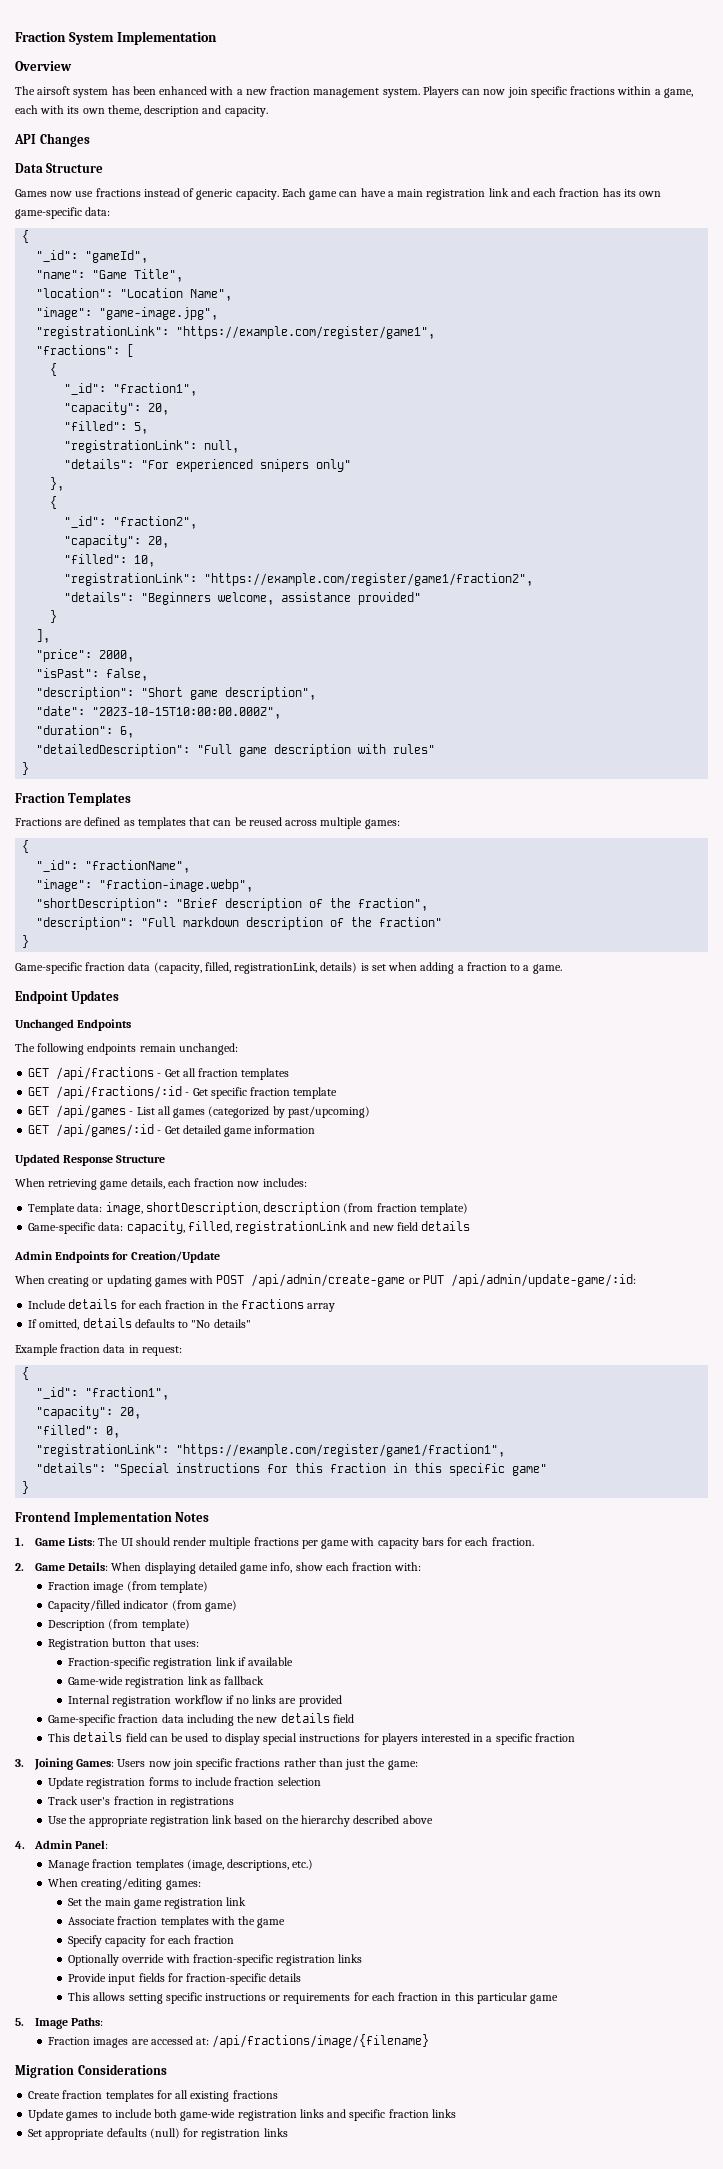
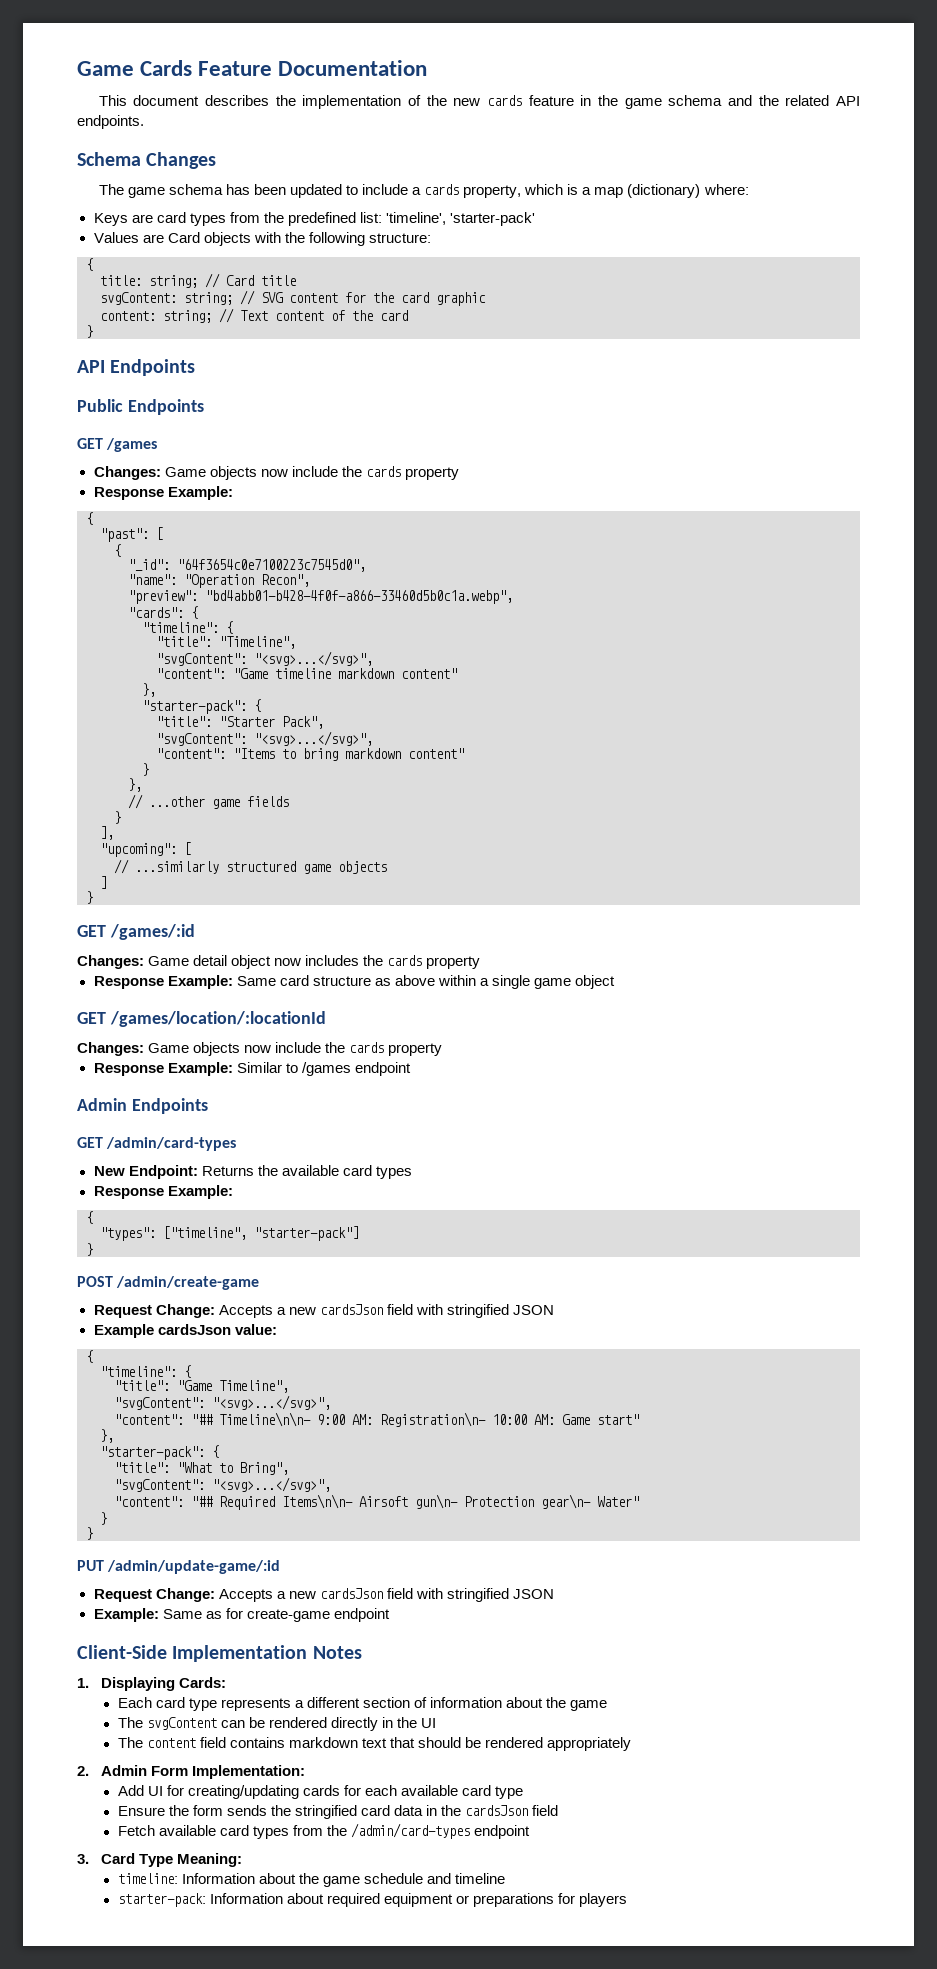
[15,31,217,45] [15,61,72,71] [15,86,693,98] [15,105,268,117] [14,133,90,147] [15,163,104,173] [15,188,662,200] [15,207,111,219] [22,230,30,243] [36,250,149,263] [36,269,184,282] [36,288,233,301] [36,307,219,320] [36,326,436,339] [36,344,135,357] [50,363,58,376] [64,383,198,396] [64,402,170,415] [64,421,149,434] [64,440,240,453] [64,459,352,472] [50,477,65,491] [50,496,58,509] [64,516,198,529] [64,535,170,548] [64,554,156,567] [64,573,534,586] [64,592,422,605] [50,610,58,623] [36,629,51,643] [36,649,135,662] [36,668,149,681] [36,687,317,700] [36,706,282,719] [36,725,135,738] [36,744,436,757] [22,762,30,775] [15,792,132,806] [15,817,400,829] [22,840,30,853] [36,860,191,873] [36,879,254,892] [36,898,429,911] [36,917,443,930] [22,935,30,948] [15,962,562,974] [15,990,120,1004] [15,1019,132,1031] [15,1043,238,1055] [28,1067,290,1080] [28,1086,338,1099] [28,1105,370,1118] [28,1124,316,1137] [15,1154,166,1166] [15,1178,307,1190] [28,1202,468,1215] [28,1221,471,1234] [14,1251,220,1263] [15,1274,636,1287] [28,1299,336,1312] [28,1318,251,1330] [15,1344,182,1356] [22,1367,30,1380] [36,1387,170,1400] [36,1406,142,1419] [36,1425,121,1438] [36,1444,506,1457] [36,1463,548,1476] [22,1481,30,1494] [15,1511,210,1525] [15,1537,534,1549] [15,1562,422,1574] [48,1581,208,1593] [48,1600,237,1612] [48,1619,190,1631] [48,1638,199,1650] [68,1657,293,1669] [68,1676,264,1688] [68,1695,342,1707] [48,1713,354,1726] [48,1732,575,1745] [15,1758,418,1770] [48,1777,321,1789] [48,1796,235,1808] [48,1815,433,1827] [15,1840,109,1849] [48,1859,314,1871] [48,1878,201,1890] [68,1897,247,1909] [68,1916,286,1928] [68,1935,234,1947] [68,1954,363,1966] [68,1973,302,1985] [68,1992,559,2004] [15,2017,104,2029] [48,2034,430,2048] [15,2064,167,2078] [28,2090,278,2102] [28,2109,456,2121] [28,2128,288,2140] Fraction System Implementation // Overview // The airsoft system has been enhanced with a new fraction management system. Players can now join specific fractions within a game, each with its own theme, description and capacity. // API Changes // Data Structure // Games now use fractions instead of generic capacity. Each game can have a main registration link and each fraction has its own game-specific data: // { // "_id": "gameId", // "name": "Game Title", // "location": "Location Name", // "image": "game-image.jpg", // "registrationLink": "https://example.com/register/game1", // "fractions": [ // { // "_id": "fraction1", // "capacity": 20, // "filled": 5, // "registrationLink": null, // "details": "For experienced snipers only" // }, // { // "_id": "fraction2", // "capacity": 20, // "filled": 10, // "registrationLink": "https://example.com/register/game1/fraction2", // "details": "Beginners welcome, assistance provided" // } // ], // "price": 2000, // "isPast": false, // "description": "Short game description", // "date": "2023-10-15T10:00:00.000Z", // "duration": 6, // "detailedDescription": "Full game description with rules" // } // Fraction Templates // Fractions are defined as templates that can be reused across multiple games: // { // "_id": "fractionName", // "image": "fraction-image.webp", // "shortDescription": "Brief description of the fraction", // "description": "Full markdown description of the fraction" // } // Game-specific fraction data (capacity, filled, registrationLink, details) is set when adding a fraction to a game. // Endpoint Updates // Unchanged Endpoints // The following endpoints remain unchanged: // GET /api/fractions - Get all fraction templates // GET /api/fractions/:id - Get specific fraction template // GET /api/games - List all games (categorized by past/upcoming) // GET /api/games/:id - Get detailed game information // Updated Response Structure // When retrieving game details, each fraction now includes: // Template data: image, shortDescription, description (from fraction template) // Game-specific data: capacity, filled, registrationLink and new field details // Admin Endpoints for Creation/Update // When creating or updating games with POST /api/admin/create-game or PUT /api/admin/update-game/:id: // Include details for each fraction in the fractions array // If omitted, details defaults to "No details" // Example fraction data in request: // { // "_id": "fraction1", // "capacity": 20, // "filled": 0, // "registrationLink": "https://example.com/register/game1/fraction1", // "details": "Special instructions for this fraction in this specific game" // } // Frontend Implementation Notes // 1. Game Lists: The UI should render multiple fractions per game with capacity bars for each fraction. // 2. Game Details: When displaying detailed game info, show each fraction with: // Fraction image (from template) // Capacity/filled indicator (from game) // Description (from template) // Registration button that uses: // Fraction-specific registration link if available // Game-wide registration link as fallback // Internal registration workflow if no links are provided // Game-specific fraction data including the new details field // This details field can be used to display special instructions for players interested in a specific fraction // 3. Joining Games: Users now join specific fractions rather than just the game: // Update registration forms to include fraction selection // Track user's fraction in registrations // Use the appropriate registration link based on the hierarchy described above // 4. Admin Panel: // Manage fraction templates (image, descriptions, etc.) // When creating/editing games: // Set the main game registration link // Associate fraction templates with the game // Specify capacity for each fraction // Optionally override with fraction-specific registration links // Provide input fields for fraction-specific details // This allows setting specific instructions or requirements for each fraction in this particular game // 5. Image Paths: // Fraction images are accessed at: /api/fractions/image/{filename} // Migration Considerations // Create fraction templates for all existing fractions // Update games to include both game-wide registration links and specific fraction links // Set appropriate defaults (null) for registration links -> [77,60,428,76] [98,95,860,109] [77,115,144,129] [77,152,217,169] [98,184,749,198] [93,212,535,226] [93,232,431,246] [86,258,93,271] [100,273,296,288] [100,290,486,306] [100,308,408,323] [86,325,93,338] [77,359,196,376] [77,399,204,415] [77,438,158,452] [93,466,459,480] [93,486,233,500] [86,512,93,525] [100,527,163,542] [114,544,121,557] [128,559,366,572] [128,574,310,588] [128,590,513,604] [128,606,198,619] [142,621,233,634] [156,636,296,649] [156,651,373,666] [156,668,457,679] [142,683,156,697] [142,699,261,714] [156,716,324,729] [156,731,373,746] [156,748,464,761] [142,763,149,776] [128,778,142,792] [128,794,289,809] [114,811,121,824] [100,826,114,840] [100,842,191,857] [114,859,387,874] [100,876,107,889] [86,891,93,904] [77,924,195,940] [77,955,481,969] [93,975,616,989] [77,1011,326,1027] [77,1042,443,1056] [93,1062,411,1076] [77,1098,208,1114] [77,1137,237,1151] [93,1165,412,1179] [93,1185,233,1199] [86,1211,93,1224] [100,1226,359,1241] [86,1243,93,1256] [77,1276,260,1290] [93,1304,554,1318] [93,1324,277,1338] [86,1350,93,1363] [100,1365,191,1378] [114,1380,289,1393] [114,1395,331,1410] [114,1412,639,1427] [100,1429,114,1443] [100,1445,219,1460] [114,1462,289,1475] [114,1477,331,1492] [114,1494,639,1510] [100,1512,107,1525] [86,1527,93,1540] [77,1560,281,1574] [93,1588,554,1602] [93,1608,390,1622] [77,1645,362,1662] [77,1677,227,1691] [117,1697,608,1711] [117,1717,437,1731] [117,1737,632,1751] [77,1765,306,1779] [117,1785,524,1799] [117,1805,559,1819] [117,1823,531,1839] [77,1853,243,1867] [117,1873,506,1887] [117,1893,628,1907] Game Cards Feature Documentation // This document describes the implementation of the new cards feature in the game schema and the related API endpoints. // Schema Changes // The game schema has been updated to include a cards property, which is a map (dictionary) where: // Keys are card types from the predefined list: 'timeline', 'starter-pack' // Values are Card objects with the following structure: // { // title: string; // Card title // svgContent: string; // SVG content for the card graphic // content: string; // Text content of the card // } // API Endpoints // Public Endpoints // GET /games // Changes: Game objects now include the cards property // Response Example: // { // "past": [ // { // "_id": "64f3654c0e7100223c7545d0", // "name": "Operation Recon", // "preview": "bd4abb01-b428-4f0f-a866-33460d5b0c1a.webp", // "cards": { // "timeline": { // "title": "Timeline", // "svgContent": "<svg>...</svg>", // "content": "Game timeline markdown content" // }, // "starter-pack": { // "title": "Starter Pack", // "svgContent": "<svg>...</svg>", // "content": "Items to bring markdown content" // } // }, // // ...other game fields // } // ], // "upcoming": [ // // ...similarly structured game objects // ] // } // GET /games/:id // Changes: Game detail object now includes the cards property // Response Example: Same card structure as above within a single game object // GET /games/location/:locationId // Changes: Game objects now include the cards property // Response Example: Similar to /games endpoint // Admin Endpoints // GET /admin/card-types // New Endpoint: Returns the available card types // Response Example: // { // "types": ["timeline", "starter-pack"] // } // POST /admin/create-game // Request Change: Accepts a new cardsJson field with stringified JSON // Example cardsJson value: // { // "timeline": { // "title": "Game Timeline", // "svgContent": "<svg>...</svg>", // "content": "## Timeline\n\n- 9:00 AM: Registration\n- 10:00 AM: Game start" // }, // "starter-pack": { // "title": "What to Bring", // "svgContent": "<svg>...</svg>", // "content": "## Required Items\n\n- Airsoft gun\n- Protection gear\n- Water" // } // } // PUT /admin/update-game/:id // Request Change: Accepts a new cardsJson field with stringified JSON // Example: Same as for create-game endpoint // Client-Side Implementation Notes // 1. Displaying Cards: // Each card type represents a different section of information about the game // The svgContent can be rendered directly in the UI // The content field contains markdown text that should be rendered appropriately // 2. Admin Form Implementation: // Add UI for creating/updating cards for each available card type // Ensure the form sends the stringified card data in the cardsJson field // Fetch available card types from the /admin/card-types endpoint // 3. Card Type Meaning: // timeline: Information about the game schedule and timeline // starter-pack: Information about required equipment or preparations for players

